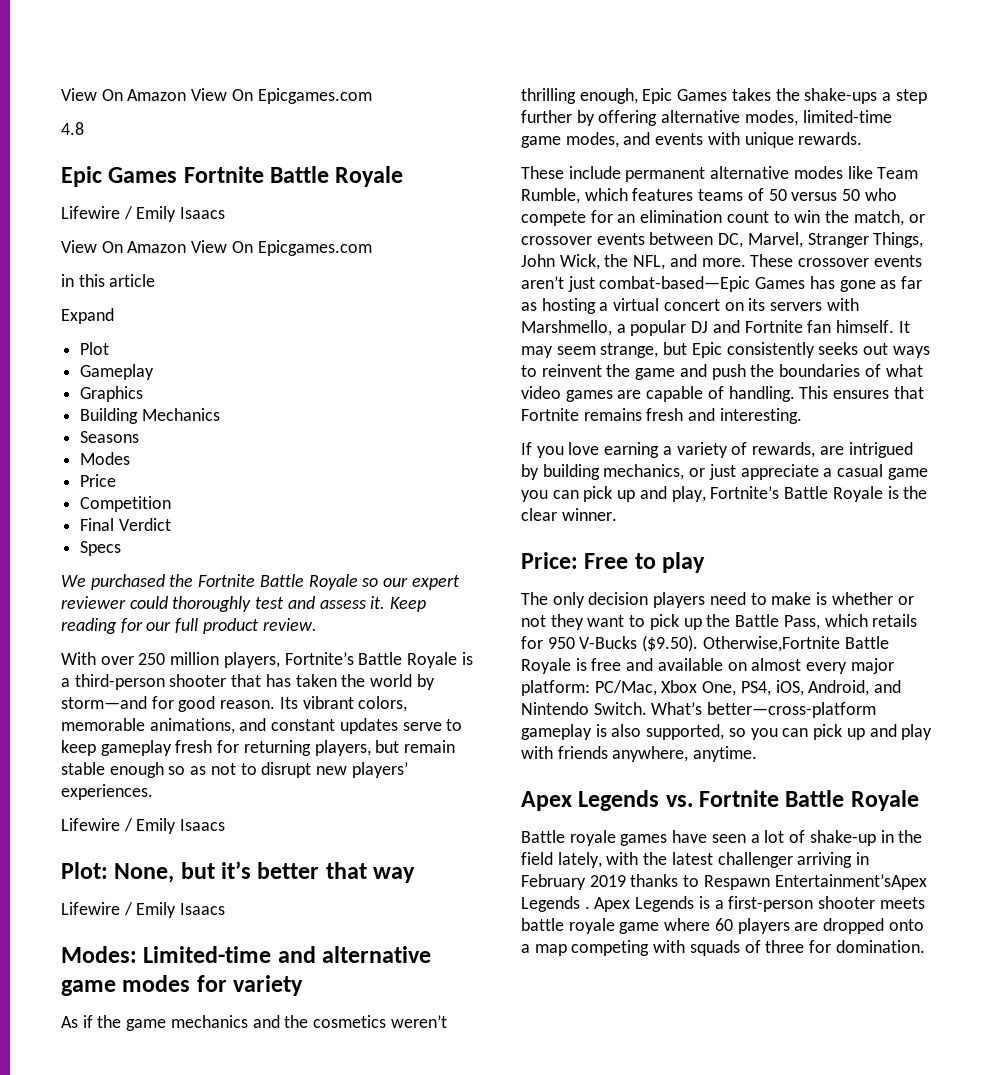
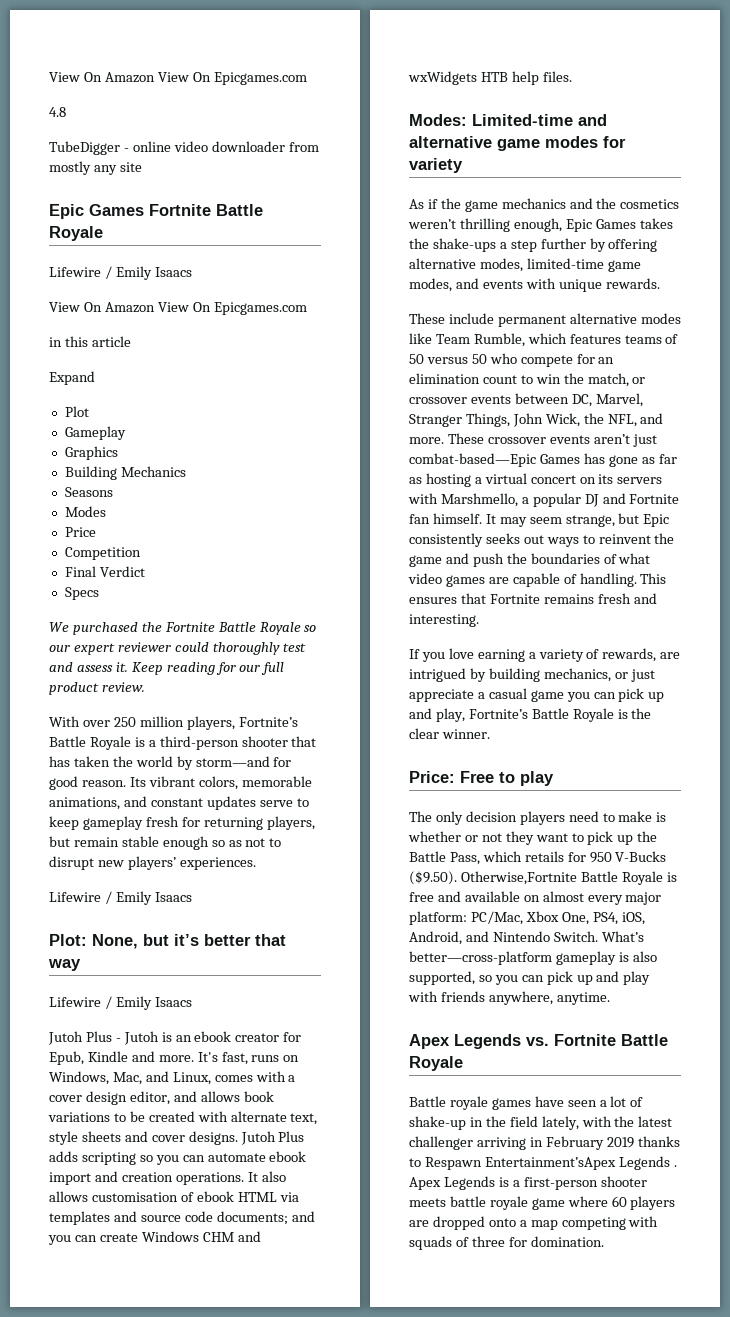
(84, 128) none -> [49,141,319,155] [49,161,142,175] // TubeDigger - online video downloader from mostly any site
(226, 909) none -> [48,1031,302,1045] [49,1051,300,1065] [49,1071,296,1085] [49,1091,274,1105] [48,1111,318,1125] [49,1131,305,1145] [49,1151,307,1165] [49,1171,286,1185] [49,1191,299,1202] [49,1211,315,1225] [48,1231,261,1245] [408,71,572,85] // Jutoh Plus - Jutoh is an ebook creator for Epub, Kindle and more. It's fast, runs on Windows, Mac, and Linux, comes with a cover design editor, and allows book variations to be created with alternate text, style sheets and cover designs. Jutoh Plus adds scripting so you can automate ebook import and creation operations. It also allows customisation of ebook HTML via templates and source code documents; and you can create Windows CHM and wxWidgets HTB help files.

